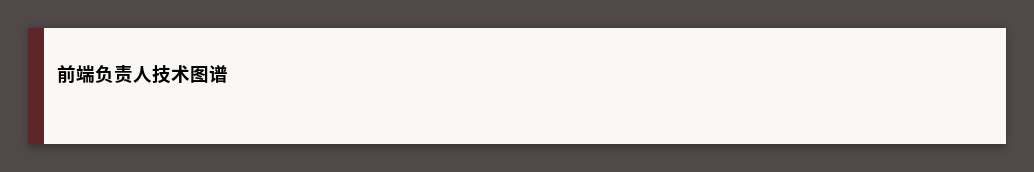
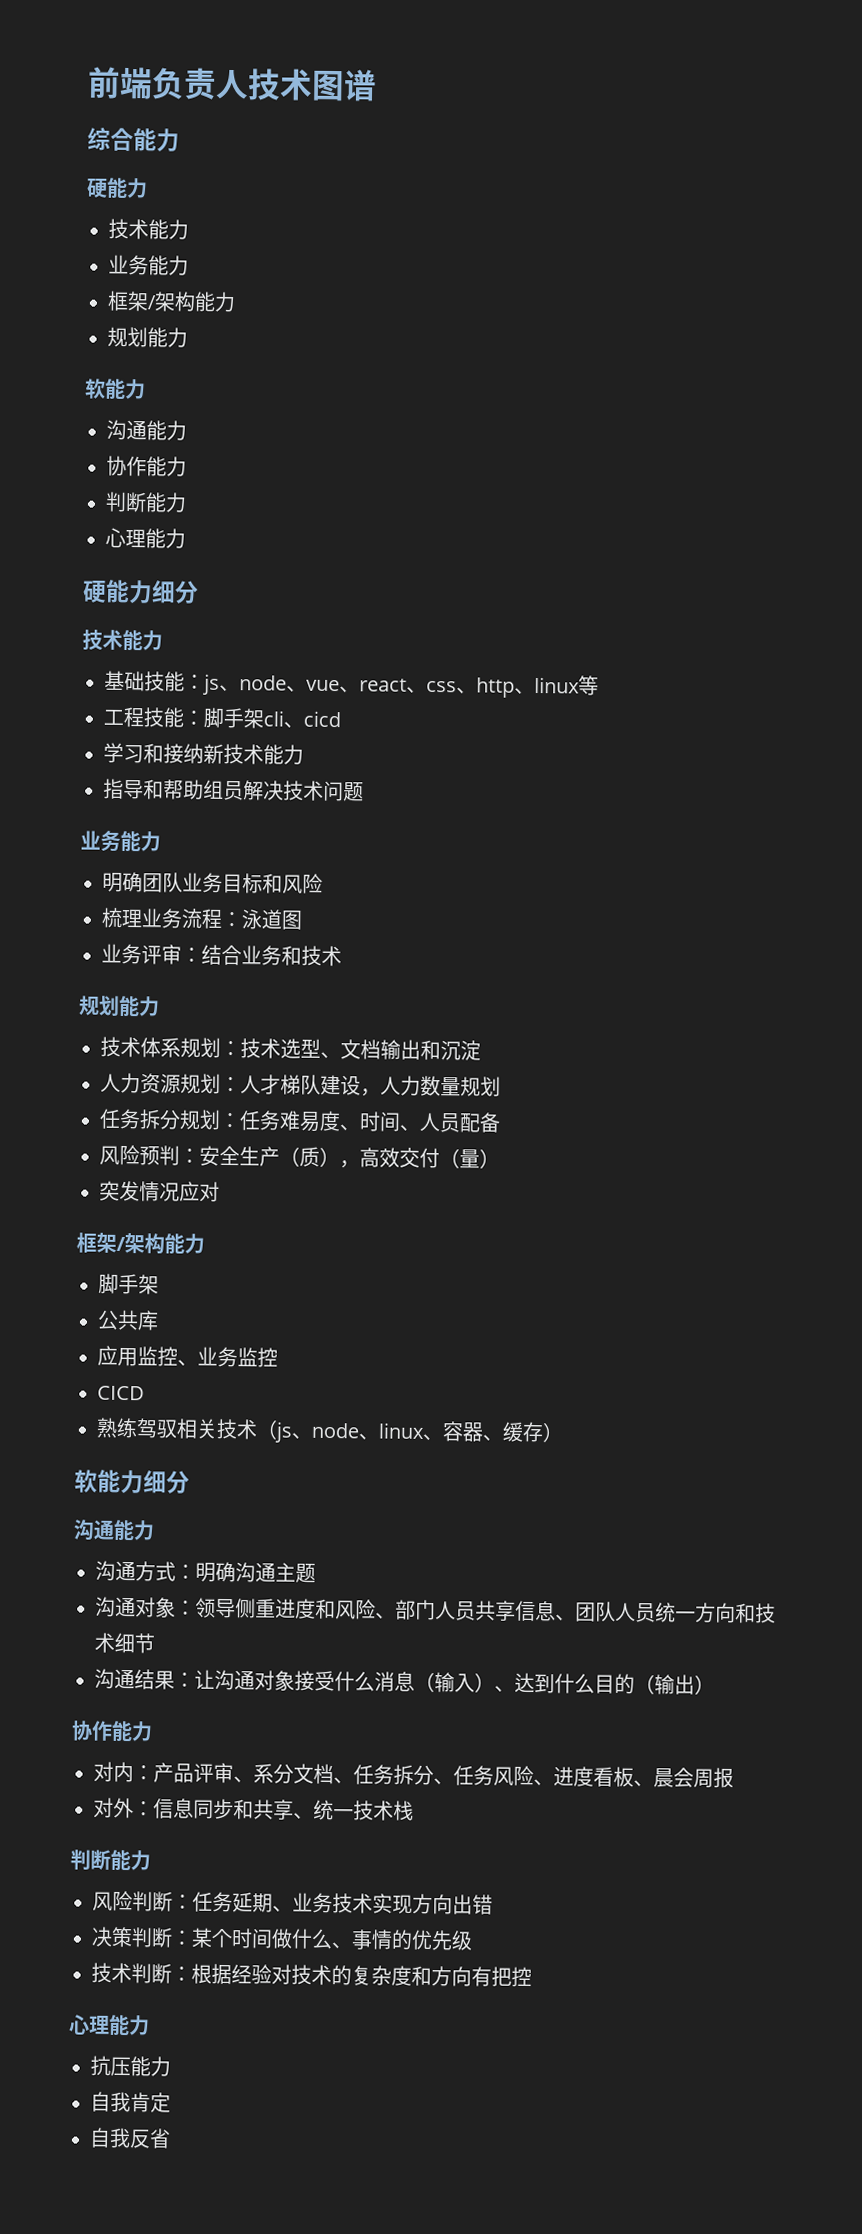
(228, 73) none -> [87,127,180,152] [86,177,148,199] [108,218,189,240] [108,254,189,276] [107,290,236,313] [107,326,188,348] [85,378,146,400] [106,419,187,441] [106,455,187,477] [105,491,187,513] [105,527,186,549] [83,579,199,604] [82,629,163,651] [104,670,599,698] [103,706,341,729] [103,742,304,765] [103,778,364,802] [80,830,161,852] [102,871,323,894] [101,907,303,930] [101,943,342,967] [78,995,160,1017] [100,1036,481,1061] [100,1072,501,1097] [99,1108,501,1133] [99,1144,500,1169] [99,1180,220,1202] [76,1232,205,1255] [98,1273,159,1295] [97,1309,159,1331] [97,1345,278,1368] [97,1385,145,1401] [96,1417,564,1443] [74,1469,190,1494] [73,1519,155,1541] [95,1560,316,1583] [95,1596,776,1624] [94,1632,155,1654] [94,1668,715,1695] [71,1720,153,1742] [93,1761,734,1788] [93,1797,414,1821] [70,1849,151,1871] [92,1890,493,1915] [91,1926,473,1951] [91,1962,532,1988] [69,2014,150,2036] [90,2055,171,2077] [90,2091,171,2113] [89,2127,171,2149] // 综合能力 // 硬能力 // 技术能力 // 业务能力 // 框架/架构能力 // 规划能力 // 软能力 // 沟通能力 // 协作能力 // 判断能力 // 心理能力 // 硬能力细分 // 技术能力 // 基础技能：js、node、vue、react、css、http、linux等 // 工程技能：脚手架cli、cicd // 学习和接纳新技术能力 // 指导和帮助组员解决技术问题 // 业务能力 // 明确团队业务目标和风险 // 梳理业务流程：泳道图 // 业务评审：结合业务和技术 // 规划能力 // 技术体系规划：技术选型、文档输出和沉淀 // 人力资源规划：人才梯队建设，人力数量规划 // 任务拆分规划：任务难易度、时间、人员配备 // 风险预判：安全生产（质），高效交付（量） // 突发情况应对 // 框架/架构能力 // 脚手架 // 公共库 // 应用监控、业务监控 // CICD // 熟练驾驭相关技术（js、node、linux、容器、缓存） // 软能力细分 // 沟通能力 // 沟通方式：明确沟通主题 // 沟通对象：领导侧重进度和风险、部门人员共享信息、团队人员统一方向和技术细节 // 沟通结果：让沟通对象接受什么消息（输入）、达到什么目的（输出） // 协作能力 // 对内：产品评审、系分文档、任务拆分、任务风险、进度看板、晨会周报 // 对外：信息同步和共享、统一技术栈 // 判断能力 // 风险判断：任务延期、业务技术实现方向出错 // 决策判断：某个时间做什么、事情的优先级 // 技术判断：根据经验对技术的复杂度和方向有把控 // 心理能力 // 抗压能力 // 自我肯定 // 自我反省

